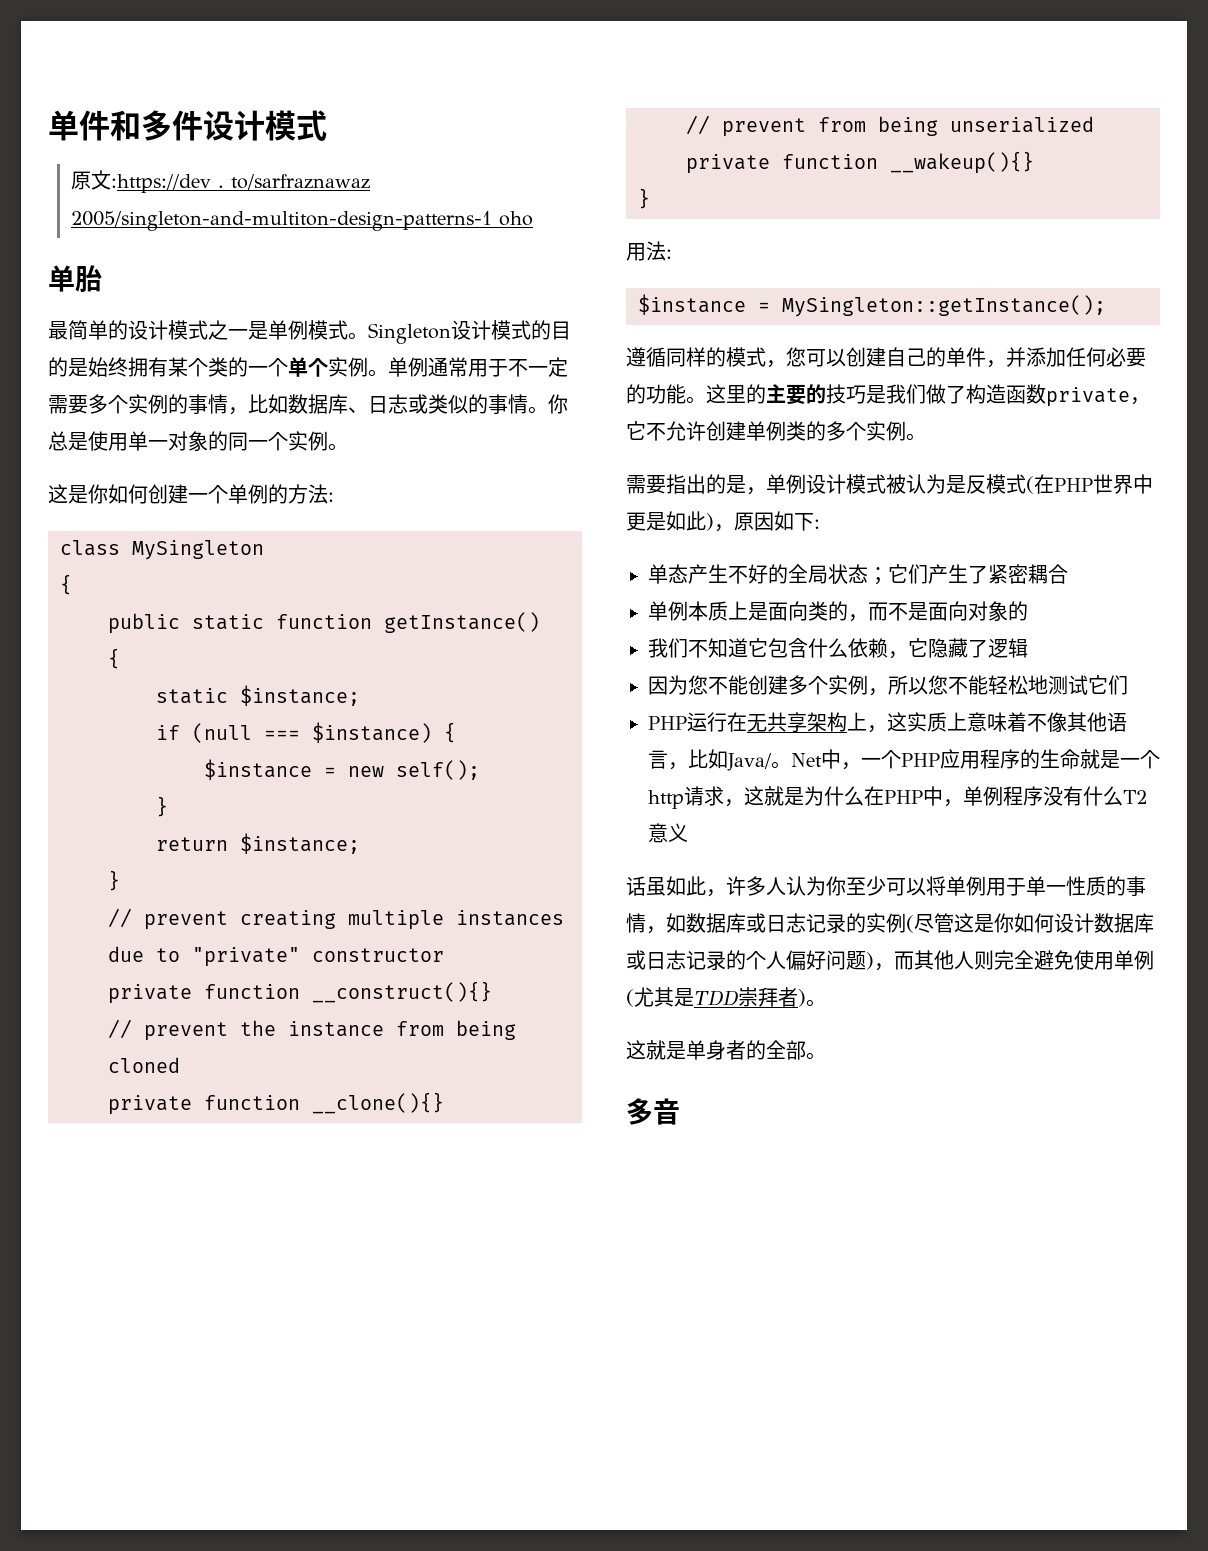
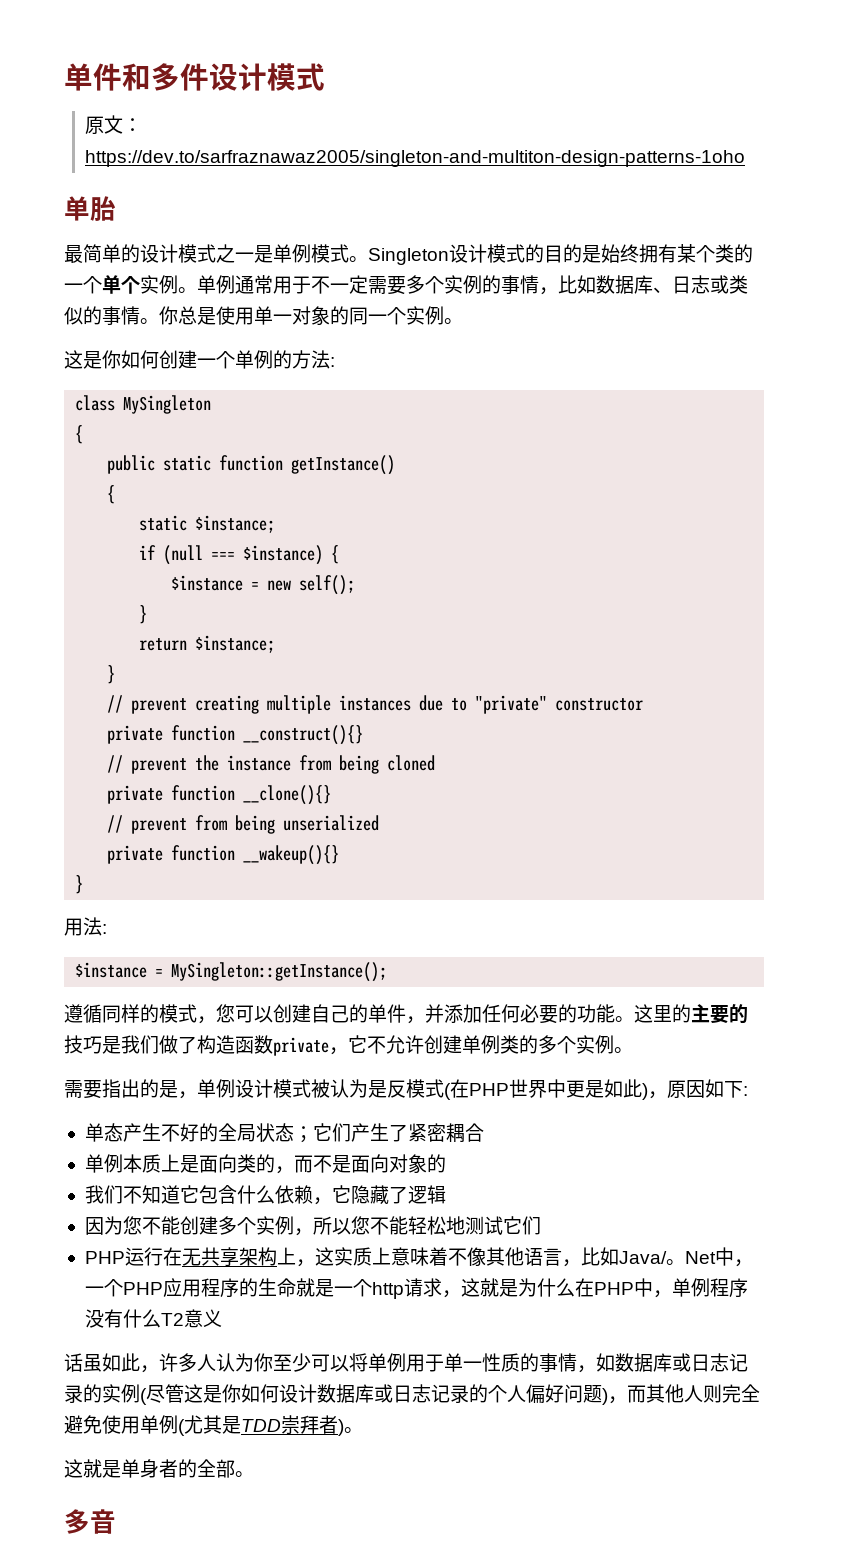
[111,174,371,193] [71,211,534,231] :https://dev . to/sarfraznawaz 2005/singleton-and-multiton-design-patterns-1 oho -> [123,118,143,132] [85,150,746,167] ：https://dev.to/sarfraznawaz2005/singleton-and-multiton-design-patterns-1oho

